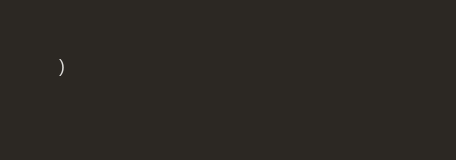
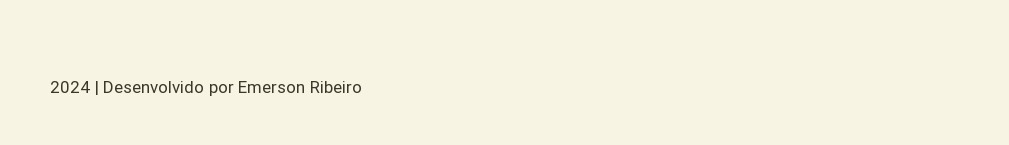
[59,59,65,76] ) -> [50,81,362,96] 2024 | Desenvolvido por Emerson Ribeiro

